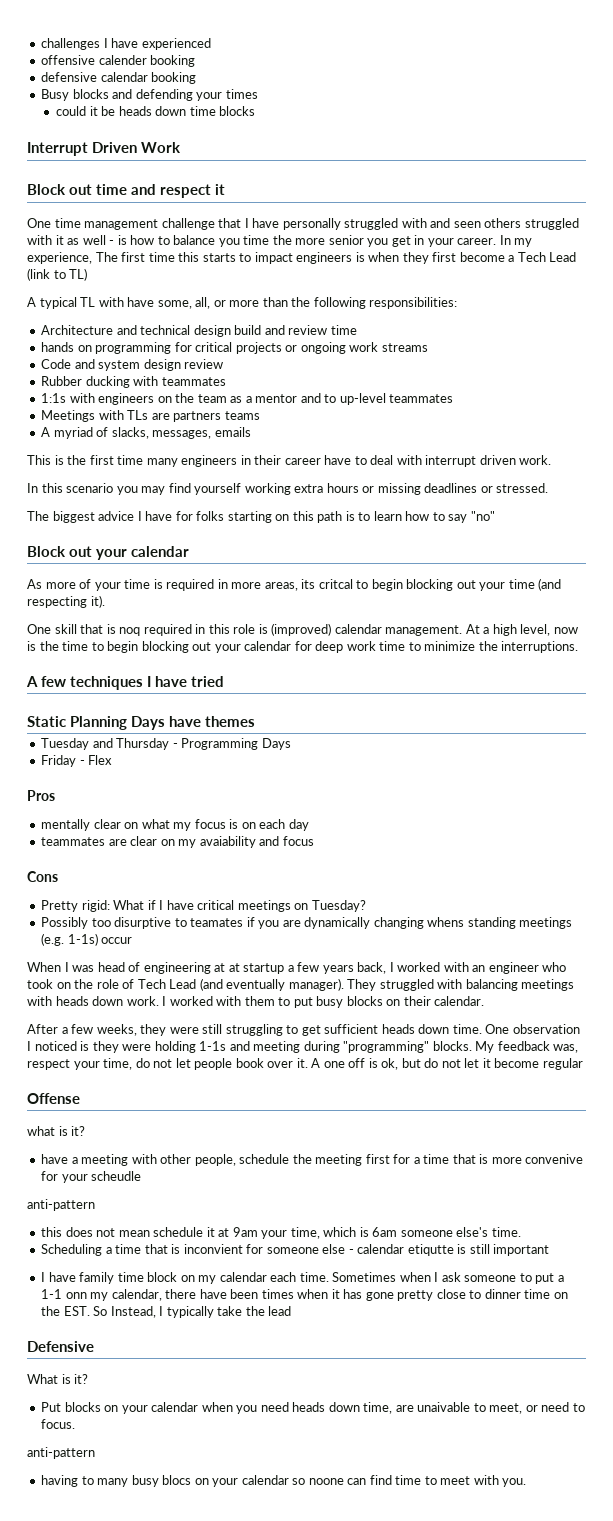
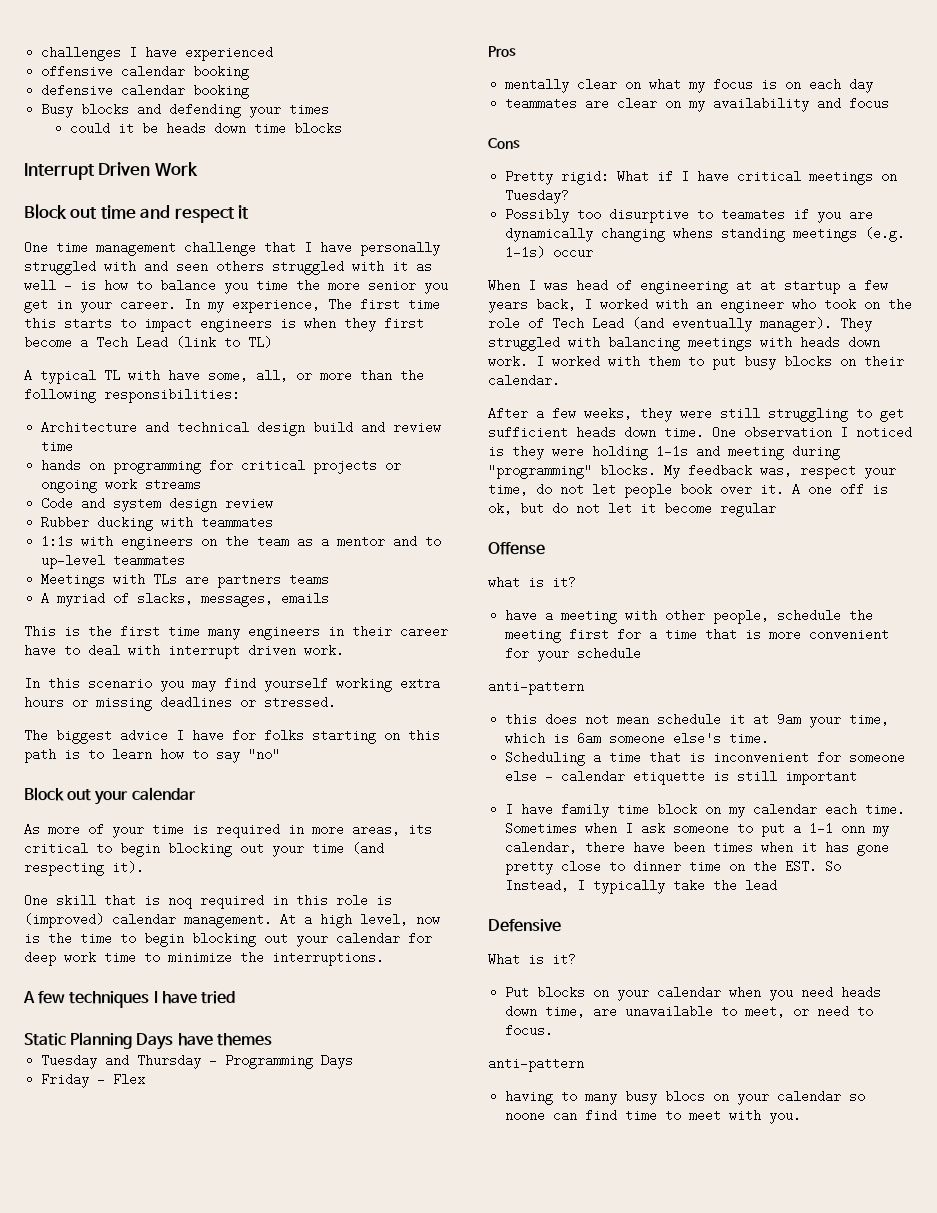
[98,55,147,65] calender -> [121,65,186,78] calendar
[318,579,353,589] critcal -> [24,842,88,855] critical
[199,836,256,848] avaiability -> [713,97,810,112] availability
[525,1154,584,1164] convenive -> [809,628,890,641] convenient
[91,1171,142,1181] scheudle -> [577,647,642,660] schedule
[183,1244,243,1254] inconvient -> [713,751,810,764] inconvenient
[407,1244,454,1256] etiqutte -> [633,770,706,785] etiquette
[417,1402,471,1412] unaivable -> [625,1005,714,1018] unavailable

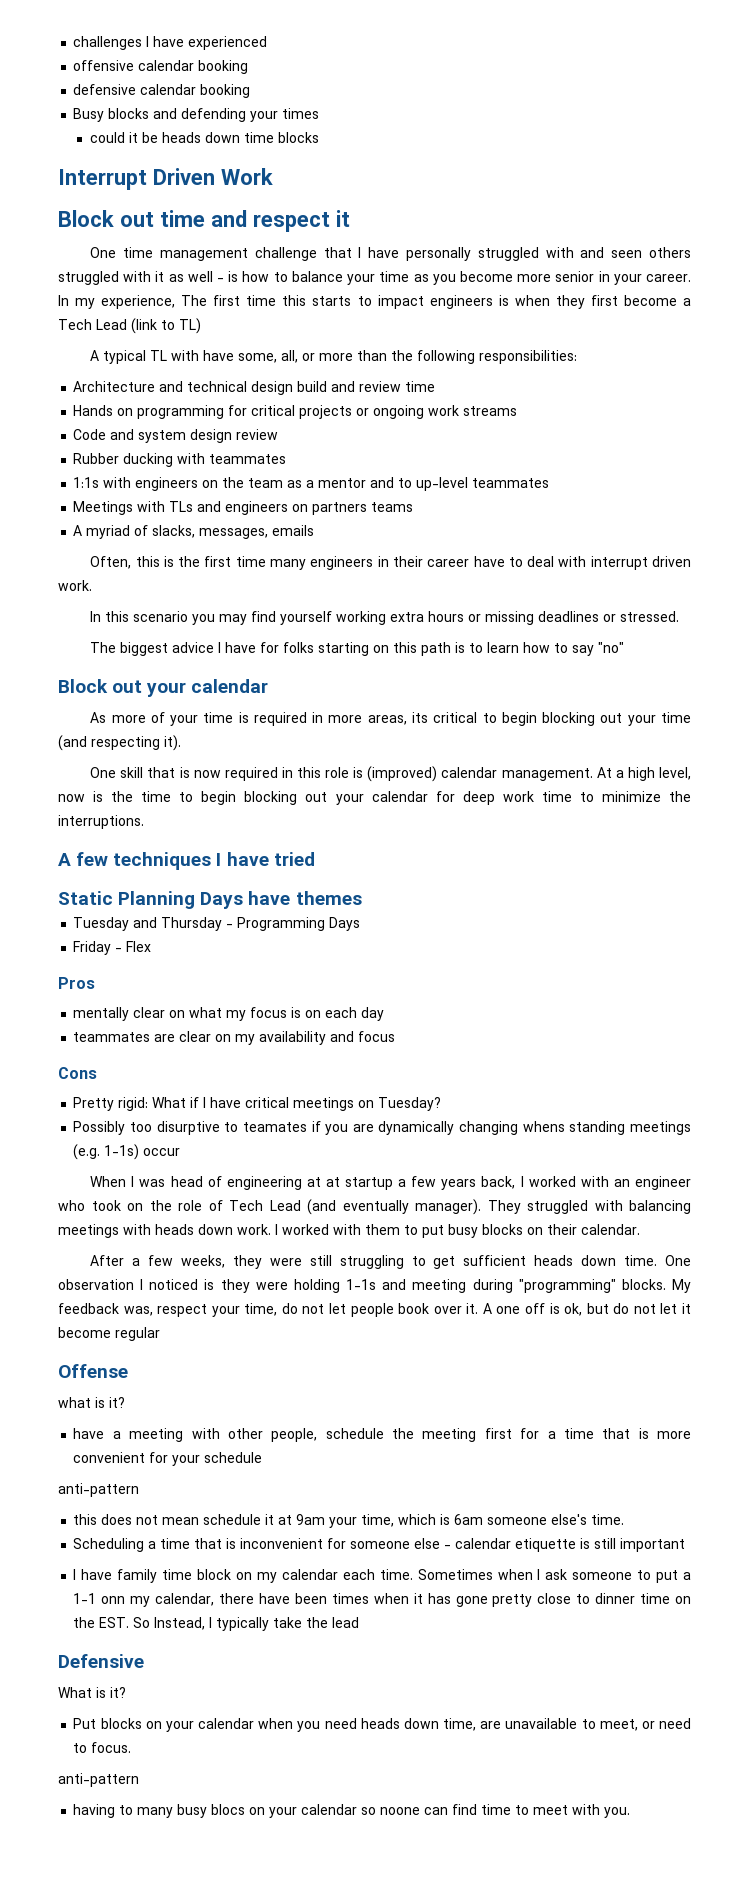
[224,279,448,294] [24,298,48,313] you time the more senior you get -> [347,271,595,285] your time as you become more senior
[41,459,82,472] hands -> [73,405,114,416] Hands
[185,573,210,586] are -> [197,501,309,515] and engineers on
[24,625,56,638] This -> [90,556,160,569] Often, this
[168,898,192,909] noq -> [193,770,221,778] now

